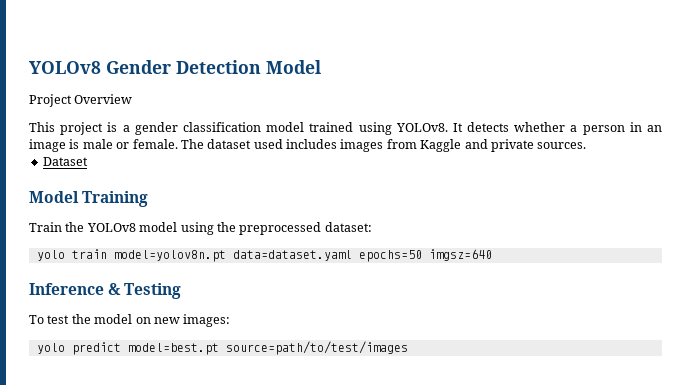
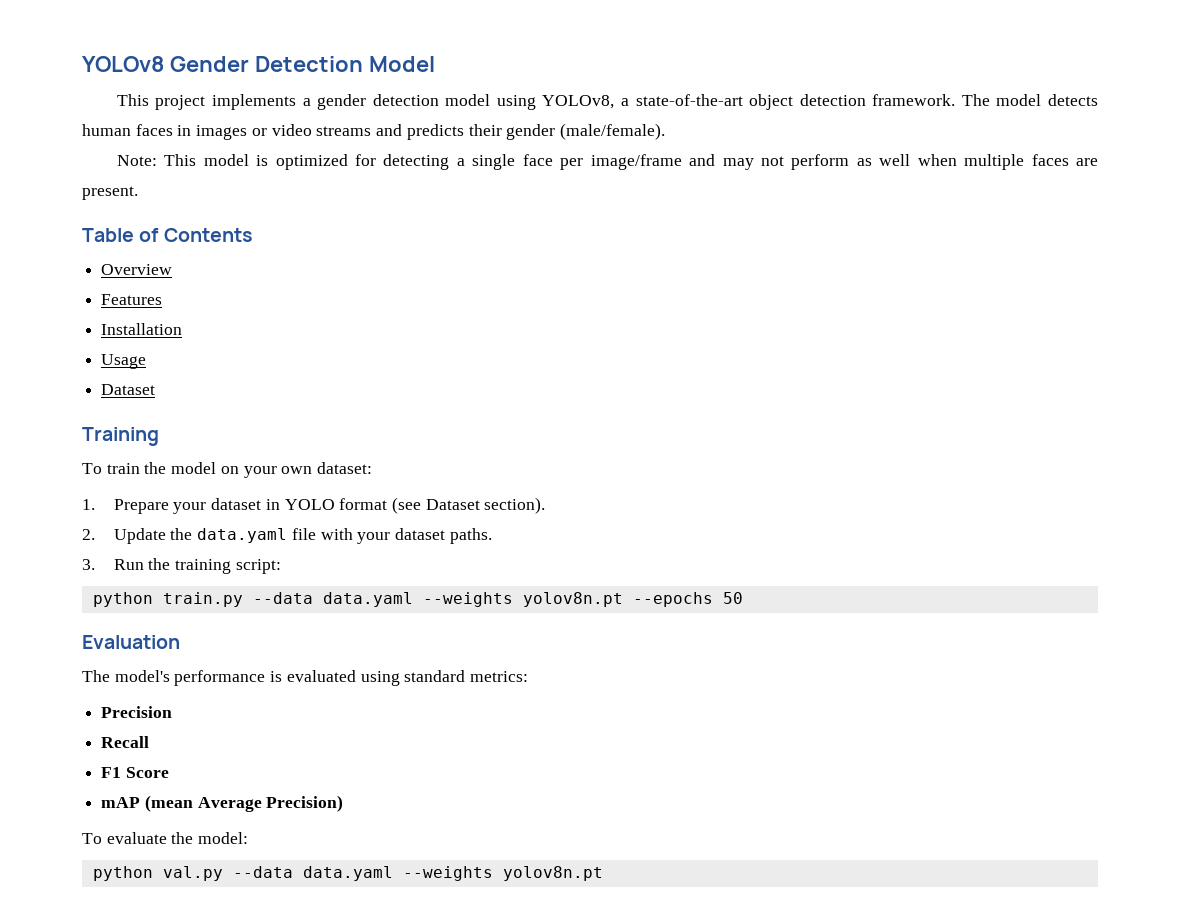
[29,94,133,107] [29,122,662,135] [29,139,587,152] Project Overview // This project is a gender classification model trained using YOLOv8. It detects whether a person in an image is male or female. The dataset used includes images from Kaggle and private sources. -> [116,94,1098,110] [82,123,665,140] [116,154,1099,170] [82,186,138,200] [82,228,253,242] [101,264,173,275] [101,294,163,305] [101,323,183,335] [101,354,147,369] This project implements a gender detection model using YOLOv8, a state-of-the-art object detection framework. The model detects human faces in images or video streams and predicts their gender (male/female). // Note: This model is optimized for detecting a single face per image/frame and may not perform as well when multiple faces are present. // Table of Contents // Overview // Features // Installation // Usage
[29,191,79,203] Model -> (156, 389) none
[29,222,372,235] [36,249,492,262] [29,283,182,299] [29,314,231,327] [36,341,408,355] Train the YOLOv8 model using the preprocessed dataset: // yolo train model=yolov8n.pt data=dataset.yaml epochs=50 imgsz=640 // Inference & Testing // To test the model on new images: // yolo predict model=best.pt source=path/to/test/images -> [82,462,373,478] [82,497,546,514] [82,528,492,544] [82,558,281,574] [92,592,743,607] [82,635,180,649] [82,670,529,686] [101,706,173,718] [101,736,150,748] [101,767,169,778] [101,795,344,812] [82,832,249,844] [92,866,603,881] To train the model on your own dataset: // 1. Prepare your dataset in YOLO format (see Dataset section). // 2. Update the data.yaml file with your dataset paths. // 3. Run the training script: // python train.py --data data.yaml --weights yolov8n.pt --epochs 50 // Evaluation // The model's performance is evaluated using standard metrics: // Precision // Recall // F1 Score // mAP (mean Average Precision) // To evaluate the model: // python val.py --data data.yaml --weights yolov8n.pt

